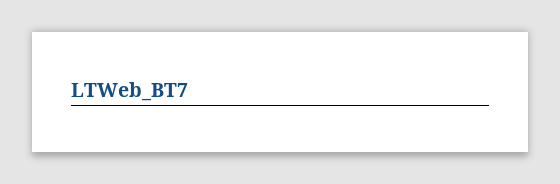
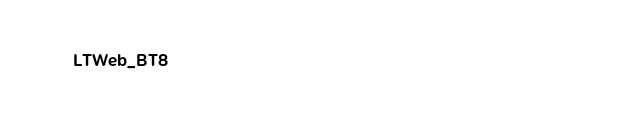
[71,82,188,101] LTWeb_BT7 -> [73,53,168,69] LTWeb_BT8

